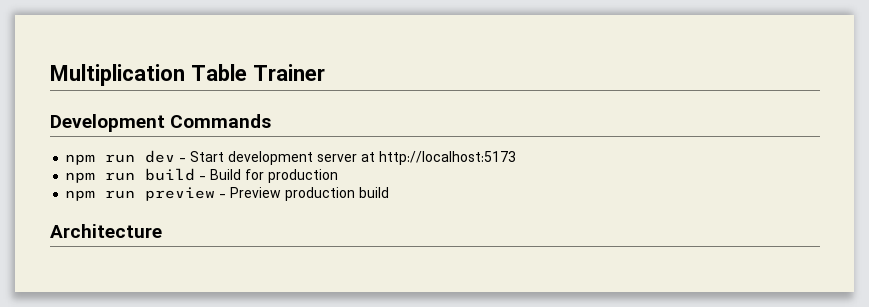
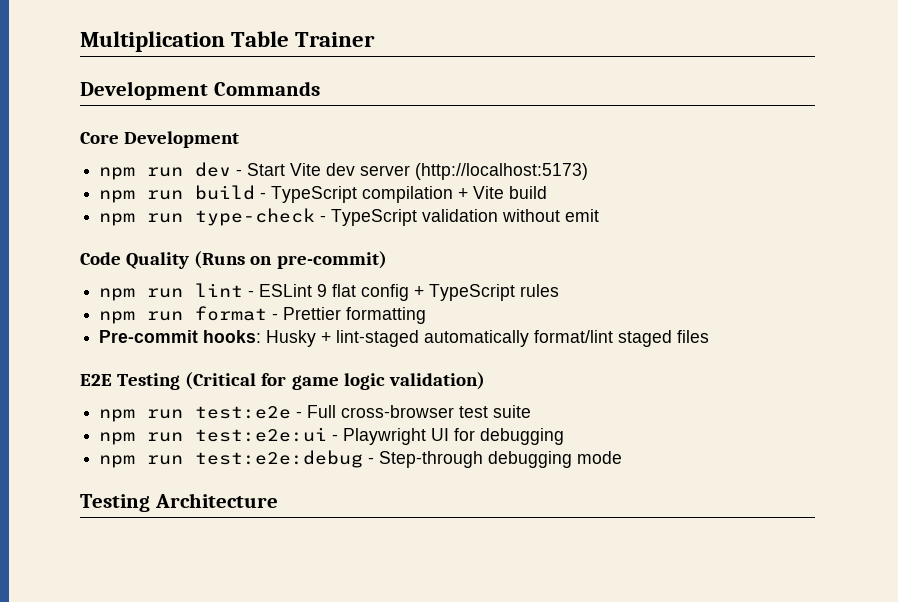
(272, 121) none -> [80,131,240,148] // Core Development
[228,151,517,165] development server at http://localhost:5173 -> [290,163,589,180] Vite dev server (http://localhost:5173)
[210,169,339,183] [65,187,390,201] Build for production // npm run preview - Preview production build // -> [271,186,548,203] [99,208,600,226] [80,251,387,269] [99,283,560,301] [99,306,427,324] [99,330,710,347] [80,372,485,390] [99,405,532,422] [99,427,565,445] [99,450,623,468] [80,494,150,512] TypeScript compilation + Vite build // npm run type-check - TypeScript validation without emit // Code Quality (Runs on pre-commit) // npm run lint - ESLint 9 flat config + TypeScript rules // npm run format - Prettier formatting // Pre-commit hooks: Husky + lint-staged automatically format/lint staged files // E2E Testing (Critical for game logic validation) // npm run test:e2e - Full cross-browser test suite // npm run test:e2e:ui - Playwright UI for debugging // npm run test:e2e:debug - Step-through debugging mode // Testing

